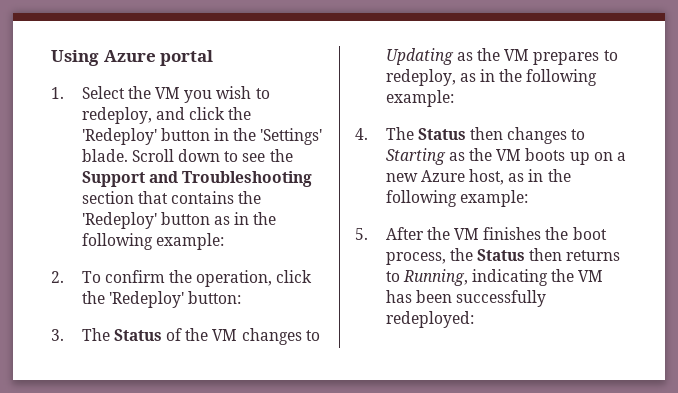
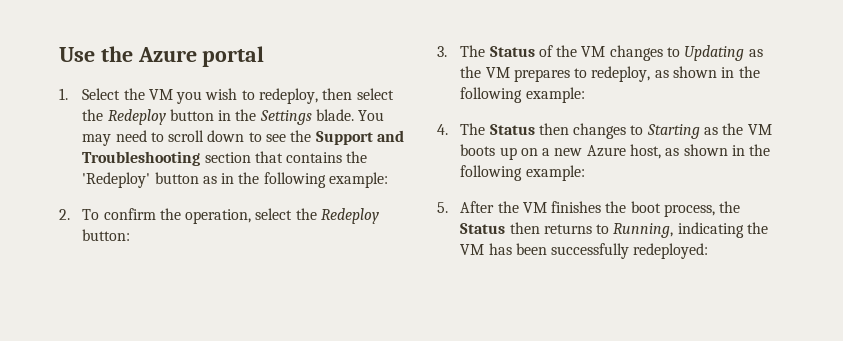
[51,50,99,66] Using -> [59,46,133,62] Use the
[155,107,252,120] [81,128,323,145] [81,149,174,162] and click the 'Redeploy' button in the 'Settings' blade. Scroll -> [322,88,394,100] [82,109,385,125] [82,130,205,146] then select the Redeploy button in the Settings blade. You may need to scroll
[276,270,313,283] [81,291,184,308] click the 'Redeploy' -> [255,208,380,224] select the Redeploy
(476, 77) none -> [673,66,718,78] shown
(525, 177) none -> [683,144,728,156] shown

